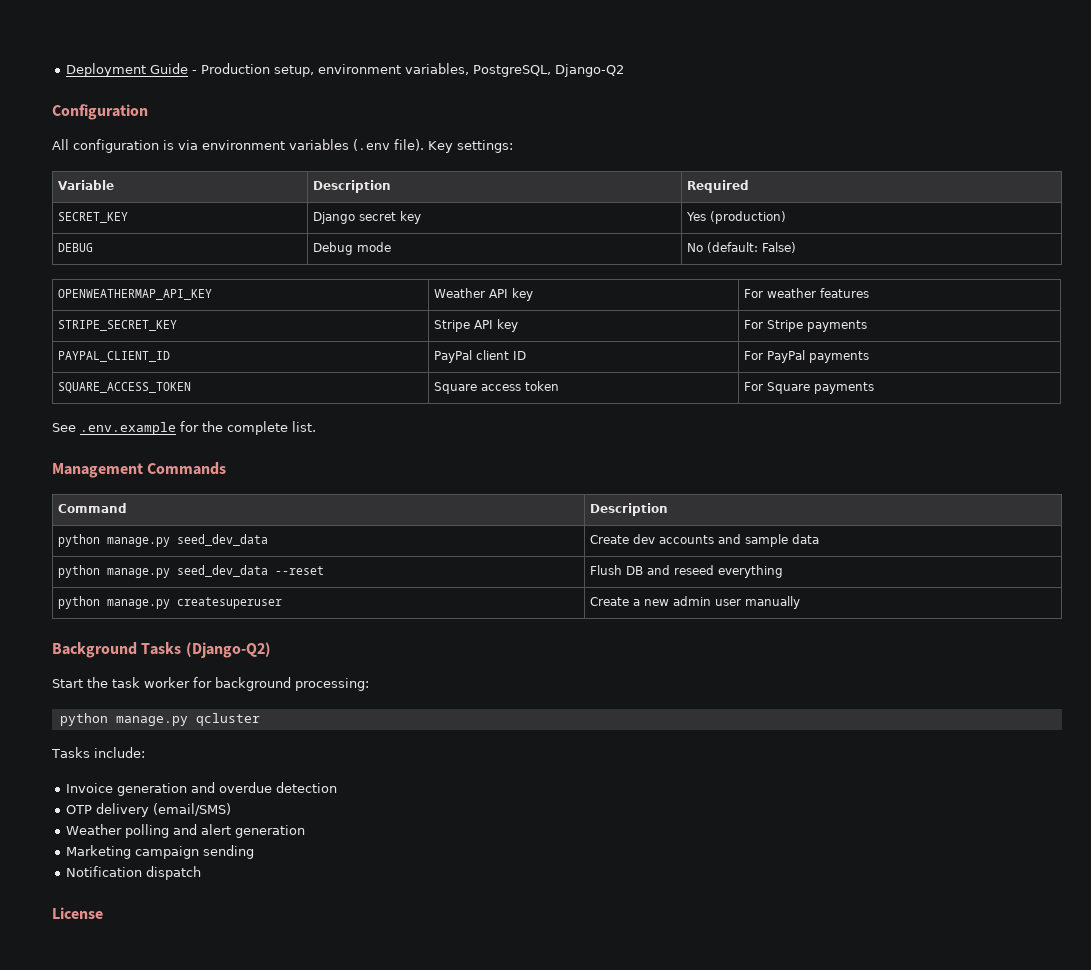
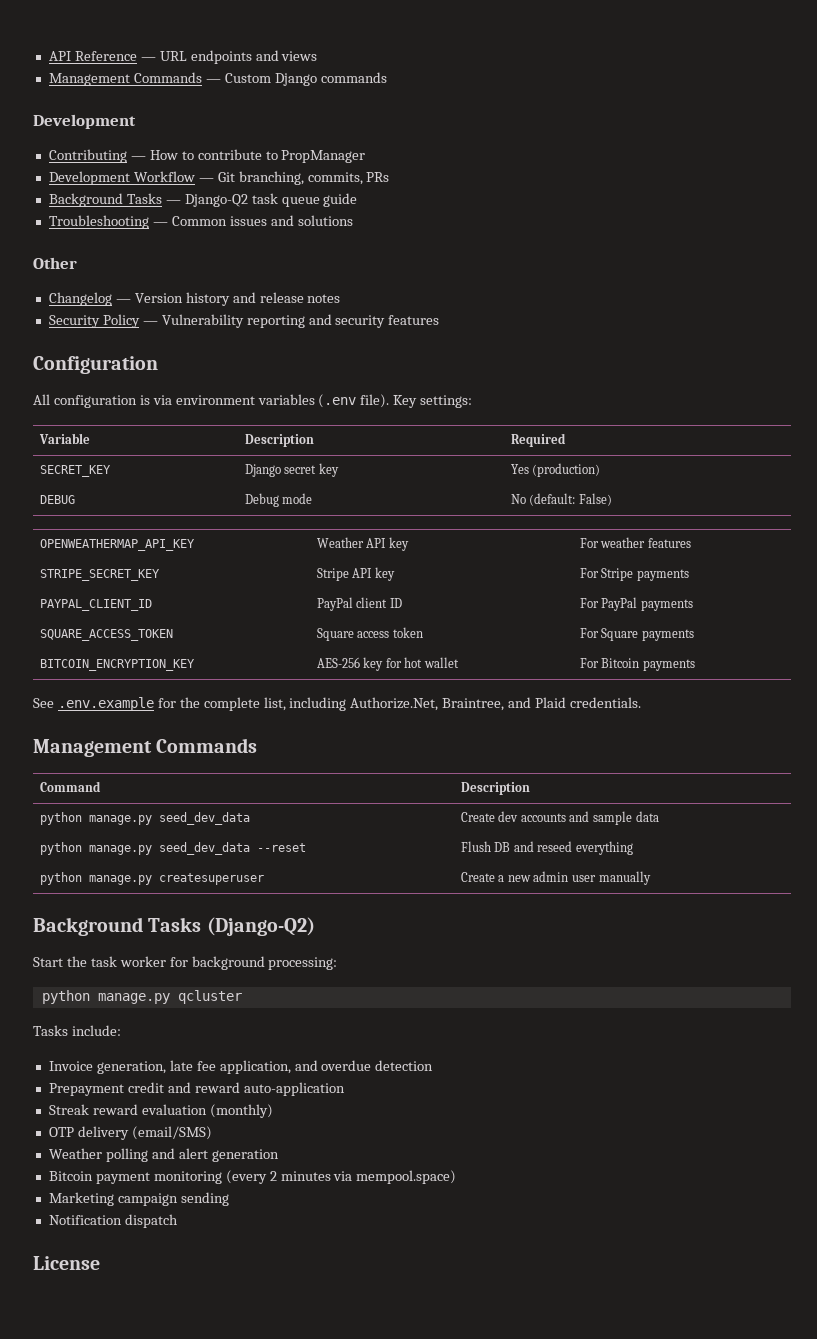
[66,63,625,77] Deployment Guide - Production setup, environment variables, PostgreSQL, Django-Q2 -> [48,50,318,64] [48,72,387,86] [33,114,136,129] [48,149,366,163] [48,171,390,185] [48,193,358,207] [48,215,353,229] [33,257,77,269] [48,292,341,306] [48,314,440,328] API Reference — URL endpoints and views // Management Commands — Custom Django commands // Development // Contributing — How to contribute to PropManager // Development Workflow — Git branching, commits, PRs // Background Tasks — Django-Q2 task queue guide // Troubleshooting — Common issues and solutions // Other // Changelog — Version history and release notes // Security Policy — Vulnerability reporting and security features
(874, 388) none -> [39,659,195,671] [316,657,459,671] [579,658,695,671] // BITCOIN_ENCRYPTION_KEY | AES-256 key for hot wallet | For Bitcoin payments
[292,421,316,432] list. -> [263,697,642,711] list, including Authorize.Net, Braintree, and Plaid credentials.
[117,783,188,796] generation -> [96,1060,291,1074] generation, late fee application,
(338, 787) none -> [48,1082,345,1096] [48,1104,273,1118] // Prepayment credit and reward auto-application // Streak reward evaluation (monthly)
(306, 831) none -> [48,1170,457,1184] // Bitcoin payment monitoring (every 2 minutes via mempool.space)

